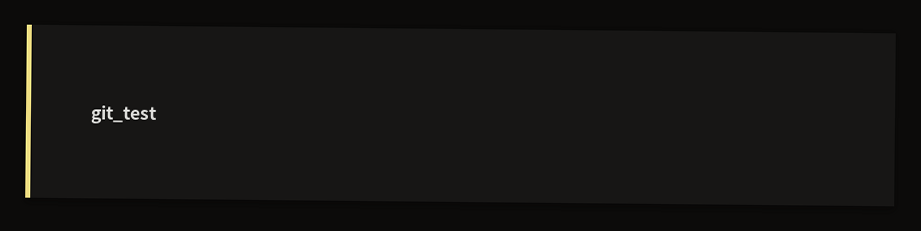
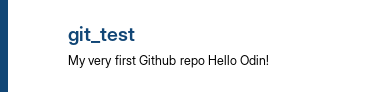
(158, 114) none -> [68,55,270,68] // My very first Github repo Hello Odin!

